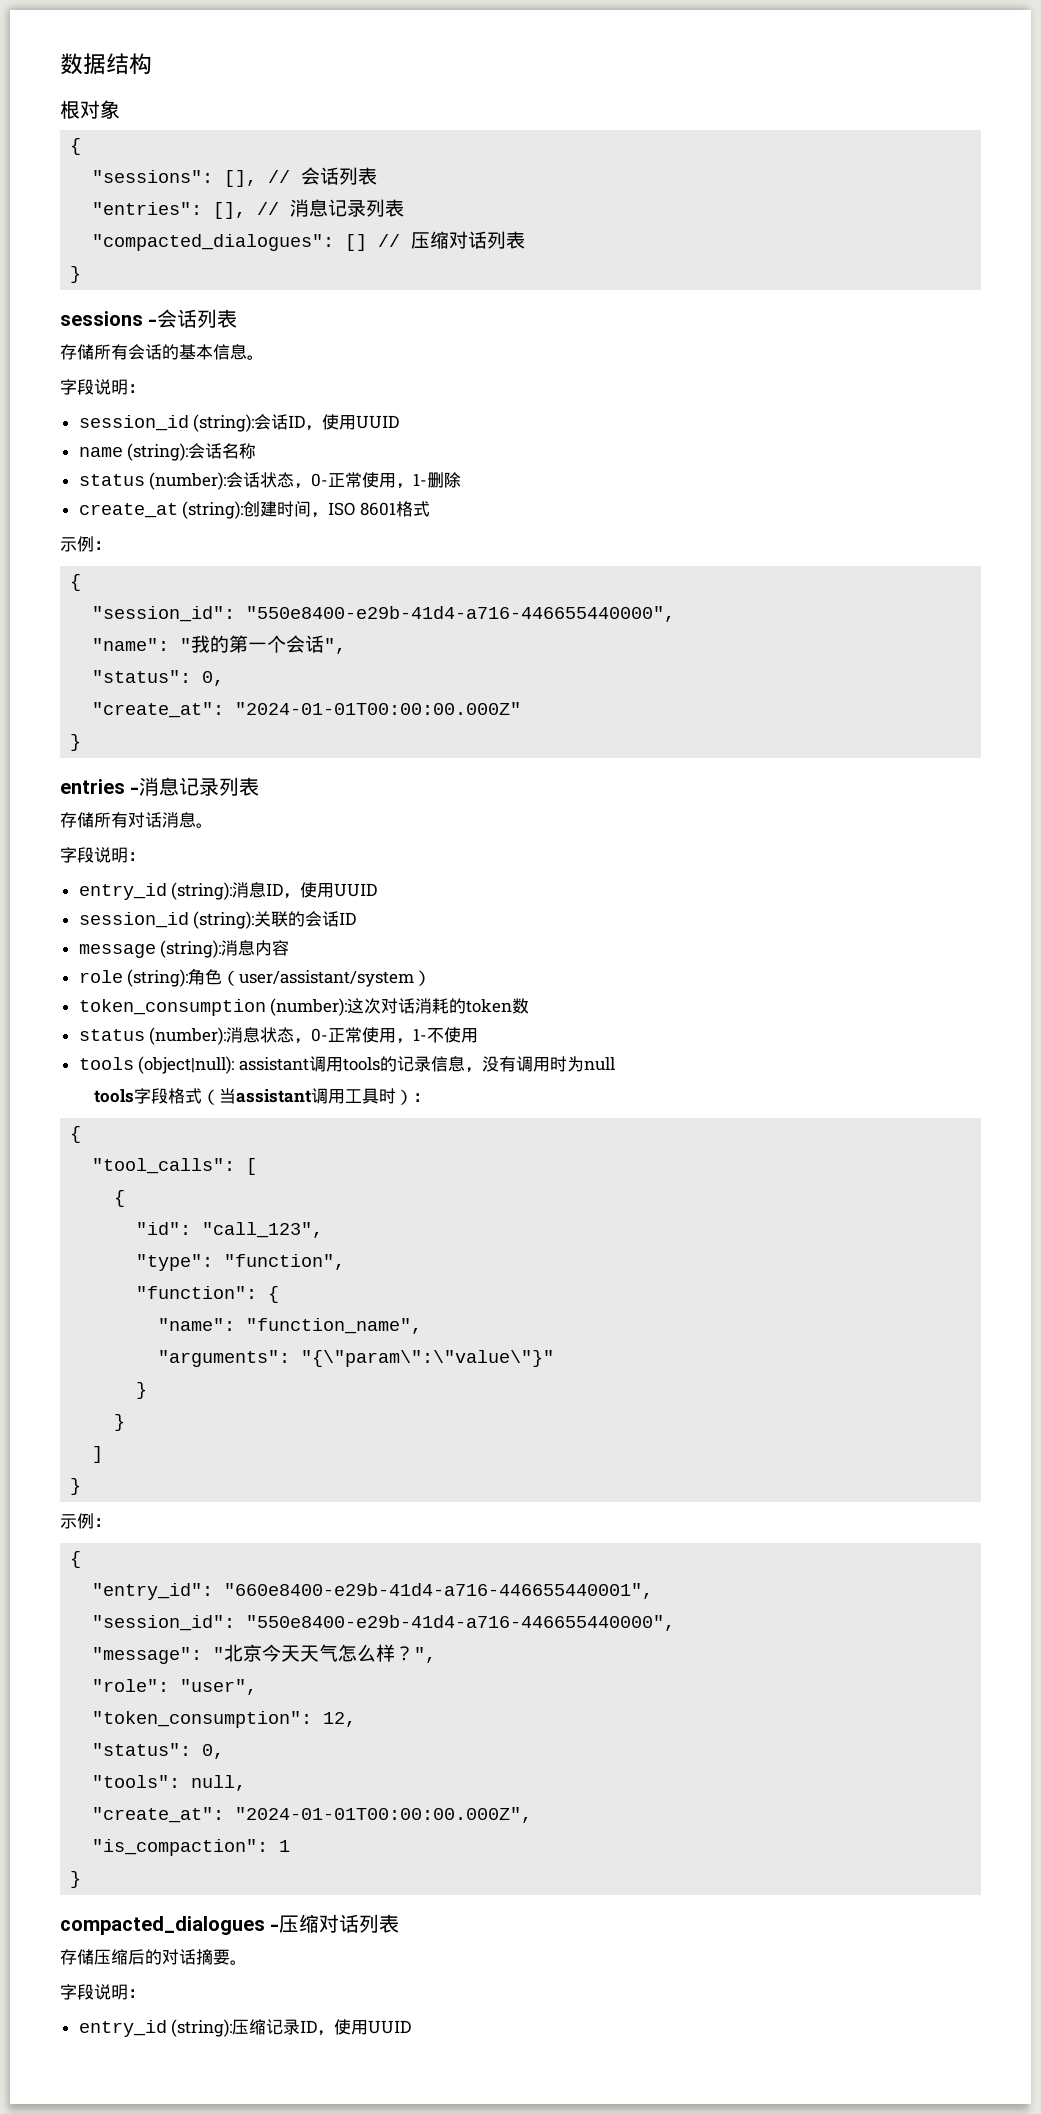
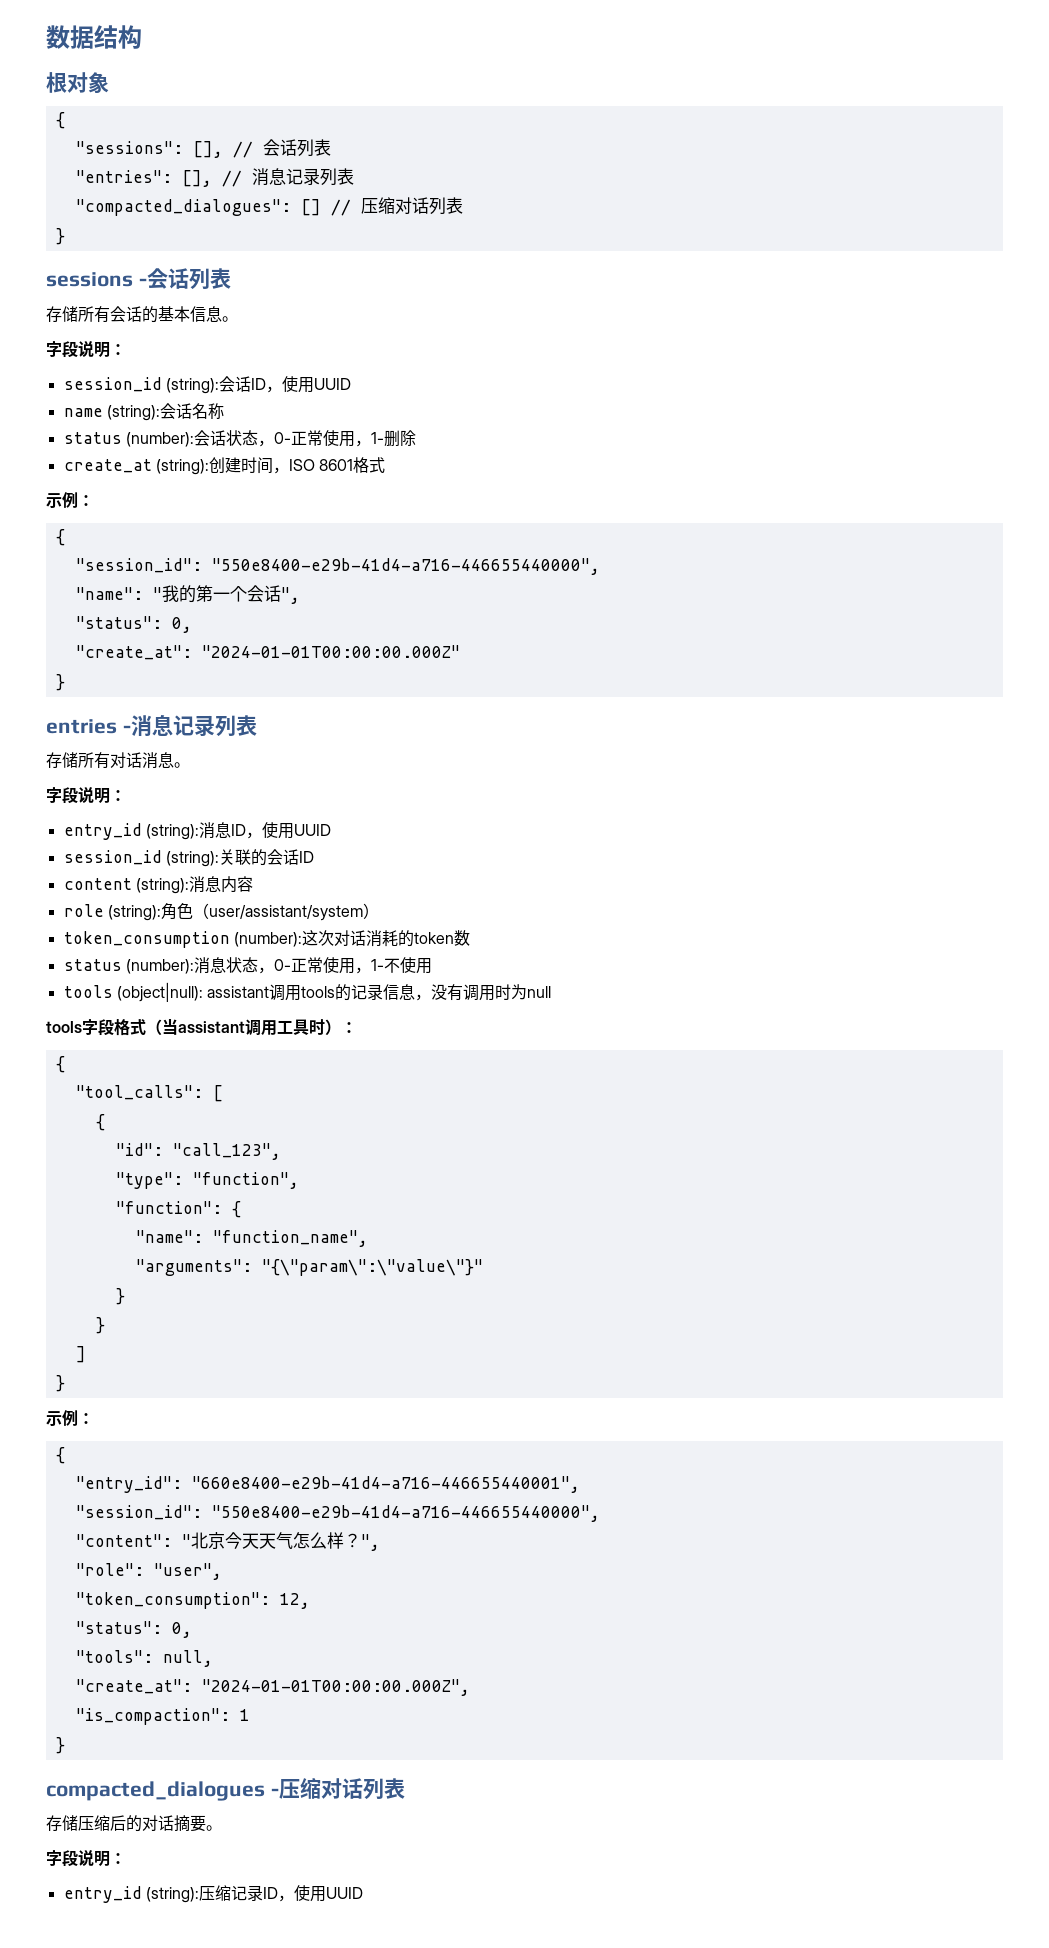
[78,944,156,958] message -> [63,878,132,890] content
[92,1647,203,1664] "message": -> [75,1534,172,1547] "content":

